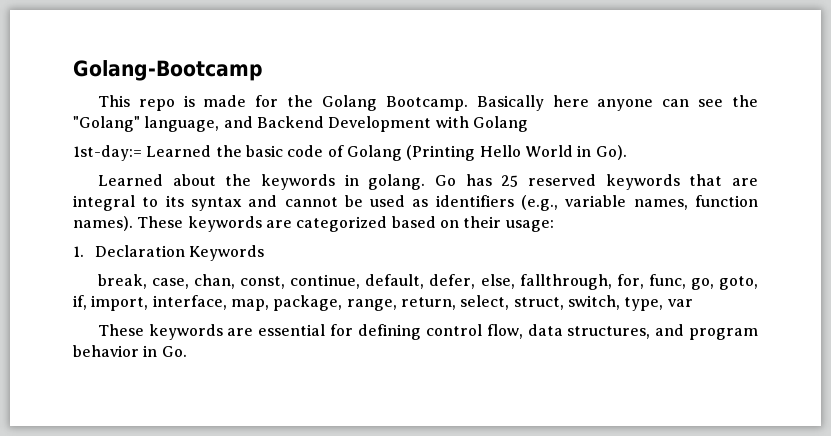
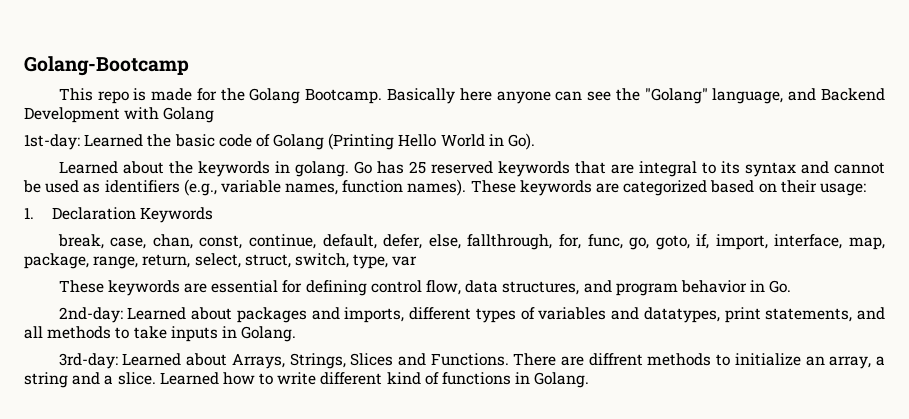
[73,145,142,161] 1st-day:= -> [24,134,80,150] 1st-day:
(187, 351) none -> [58,307,885,323] [24,326,297,342] [58,353,885,369] [24,372,590,388] // 2nd-day: Learned about packages and imports, different types of variables and datatypes, print statements, and all methods to take inputs in Golang. // 3rd-day: Learned about Arrays, Strings, Slices and Functions. There are diffrent methods to initialize an array, a string and a slice. Learned how to write different kind of functions in Golang.

